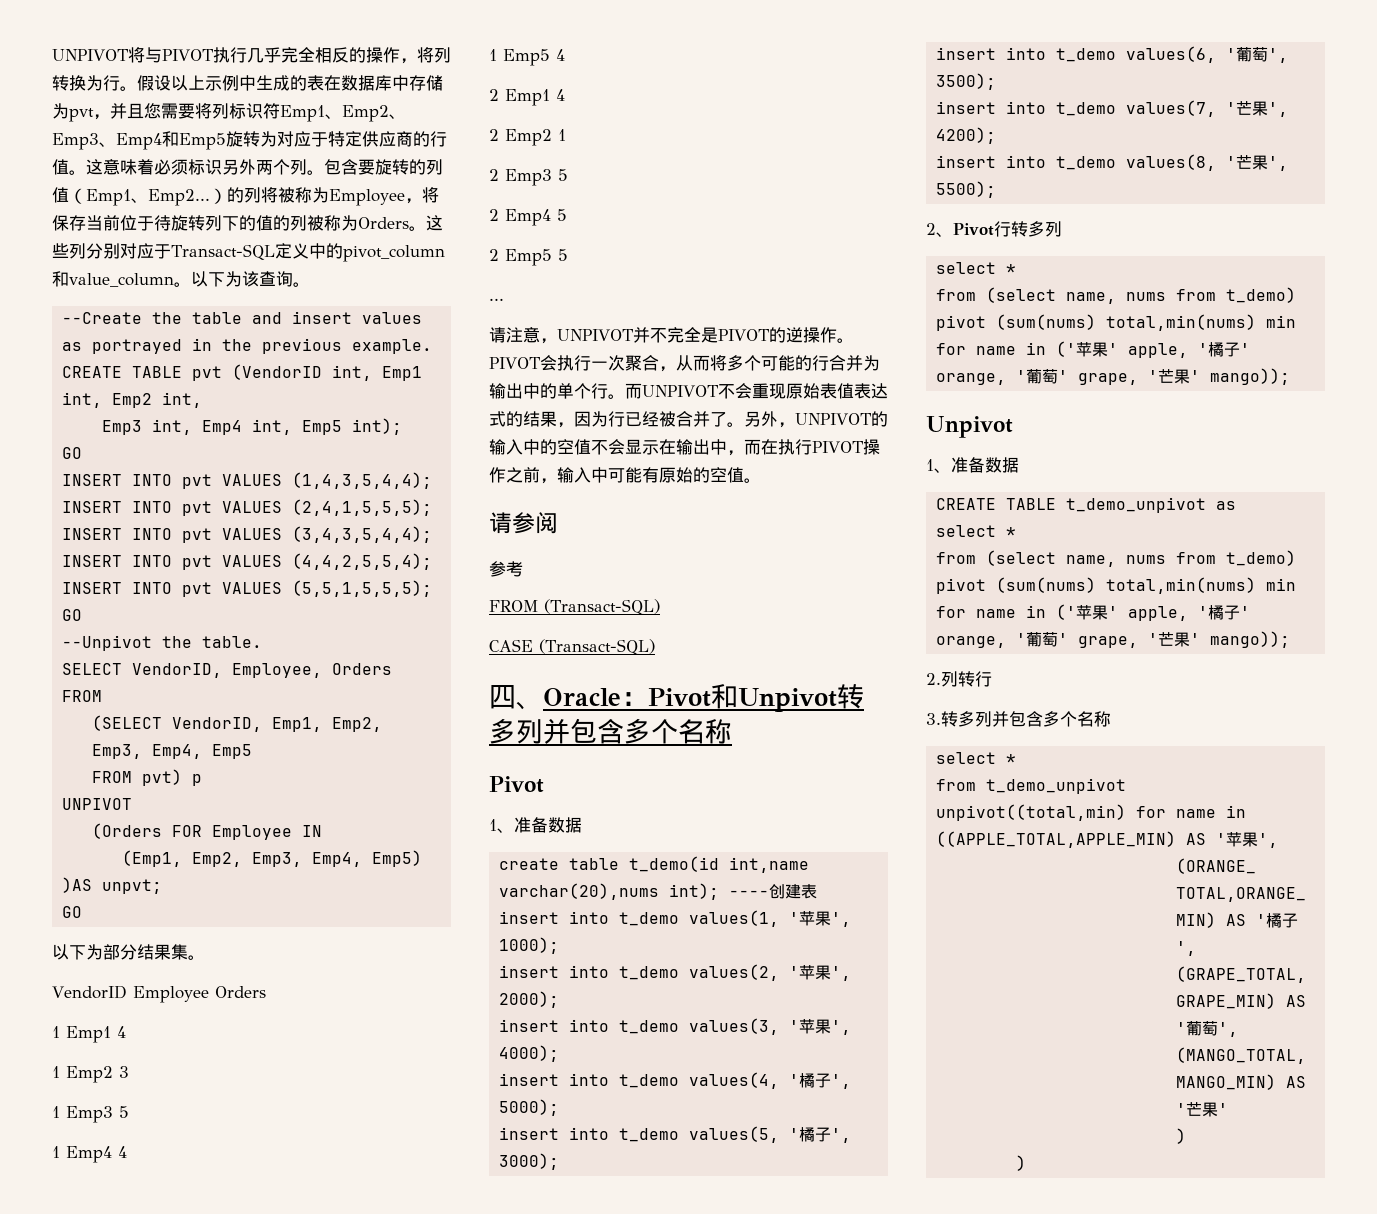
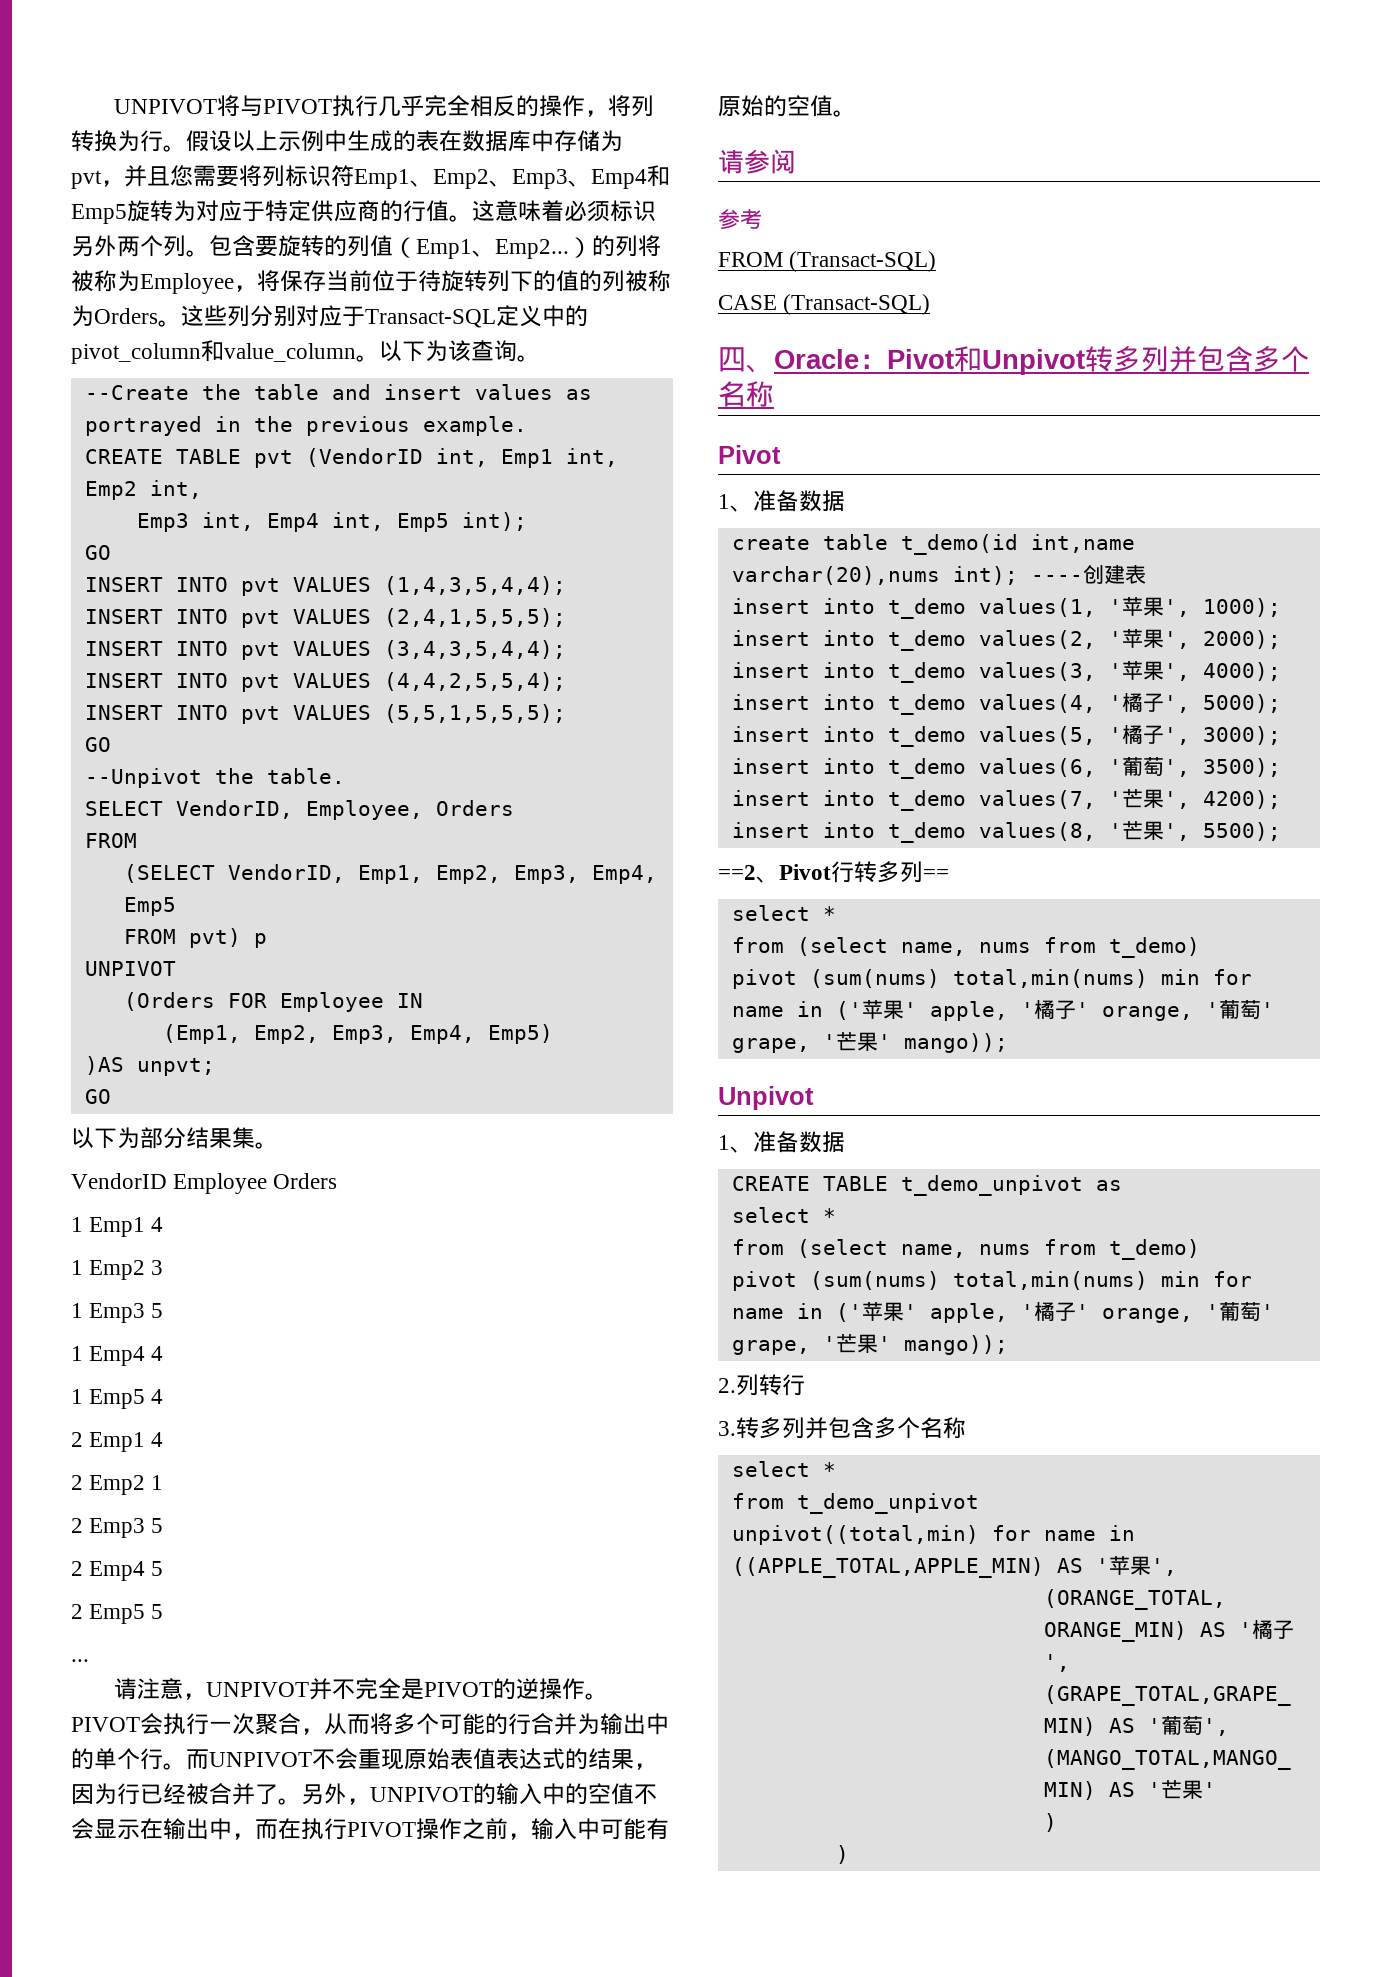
[926,223,936,235] 2 -> [718,865,756,880] ==2
(1062, 229) none -> [923,869,949,880] ==

